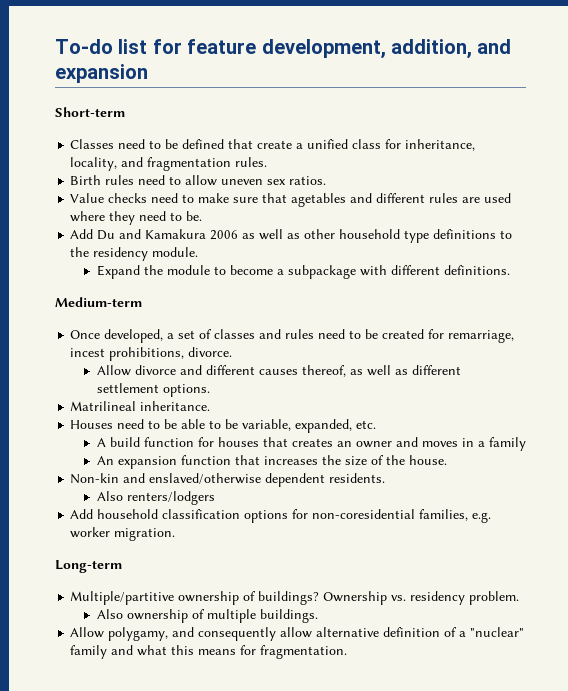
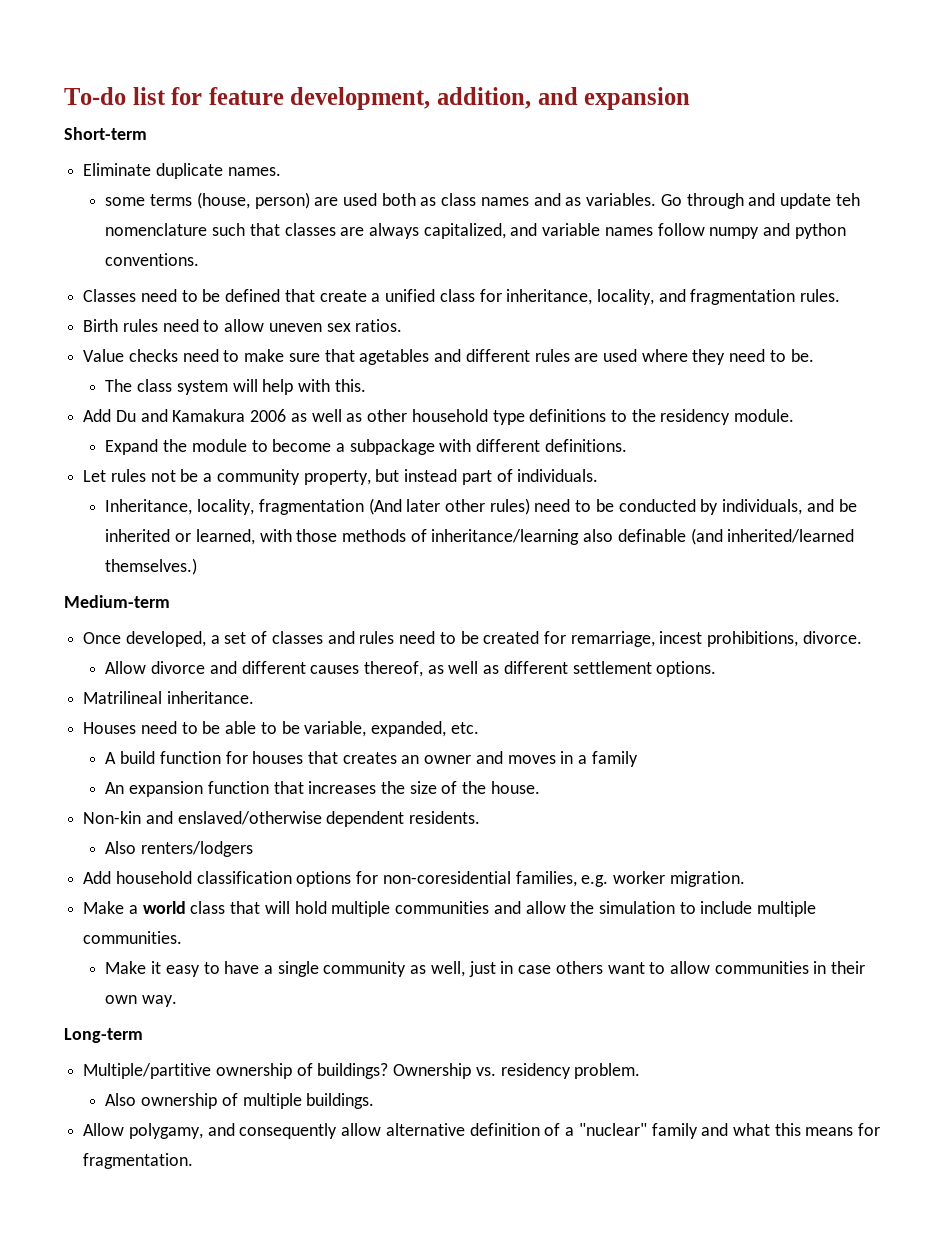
(125, 112) none -> [83,163,281,179] [105,192,860,209] [105,223,846,239] [105,253,200,266] // Eliminate duplicate names. // some terms (house, person) are used both as class names and as variables. Go through and update teh nomenclature such that classes are always capitalized, and variable names follow numpy and python conventions.
(203, 216) none -> [105,379,366,395] // The class system will help with this.
(510, 270) none -> [83,469,599,485] [105,498,857,515] [105,528,855,545] [105,558,198,575] // Let rules not be a community property, but instead part of individuals. // Inheritance, locality, fragmentation (And later other rules) need to be conducted by individuals, and be inherited or learned, with those methods of inheritance/learning also definable (and inherited/learned themselves.)
(176, 534) none -> [83,901,817,917] [83,931,183,944] [105,961,866,977] [105,995,178,1007] // Make a world class that will hold multiple communities and allow the simulation to include multiple communities. // Make it easy to have a single community as well, just in case others want to allow communities in their own way.

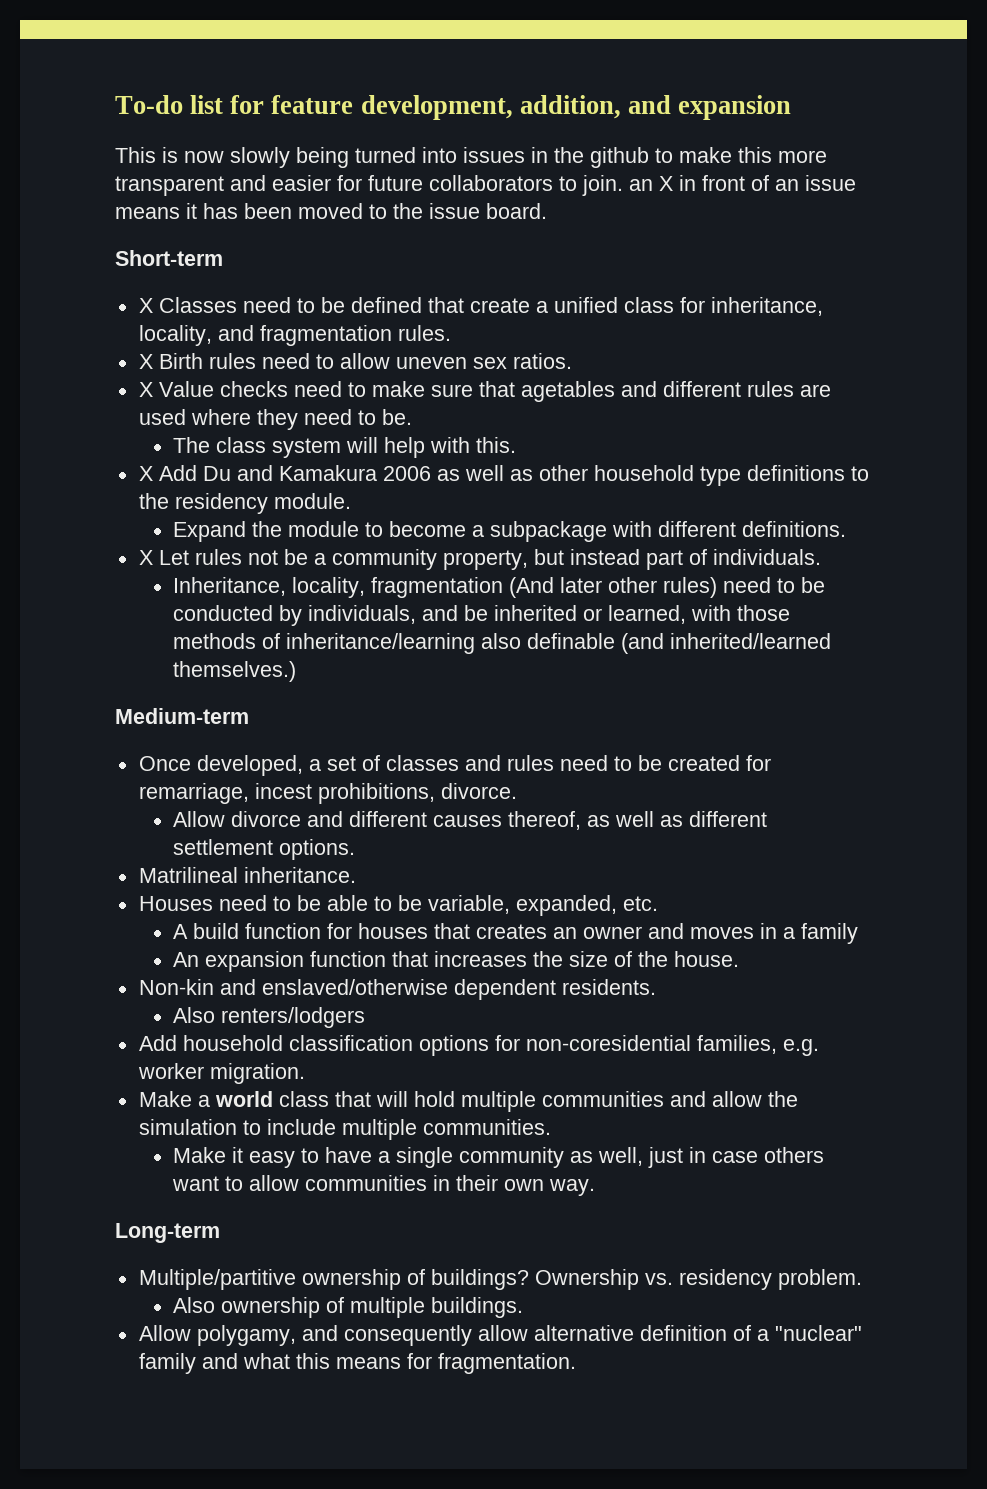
[64,127,147,140] [83,163,281,179] [105,192,860,209] [105,223,846,239] [105,253,200,266] Short-term // Eliminate duplicate names. // some terms (house, person) are used both as class names and as variables. Go through and update teh nomenclature such that classes are always capitalized, and variable names follow numpy and python conventions. // -> [115,147,827,168] [115,175,856,196] [115,203,547,219] [115,250,223,266] [138,298,153,313] This is now slowly being turned into issues in the github to make this more transparent and easier for future collaborators to join. an X in front of an issue means it has been moved to the issue board. // Short-term // X
(841, 295) none -> [138,354,153,369] X
(403, 325) none -> [138,382,153,397] X
(366, 385) none -> [138,466,153,481] X
(627, 445) none -> [138,550,153,565] X

